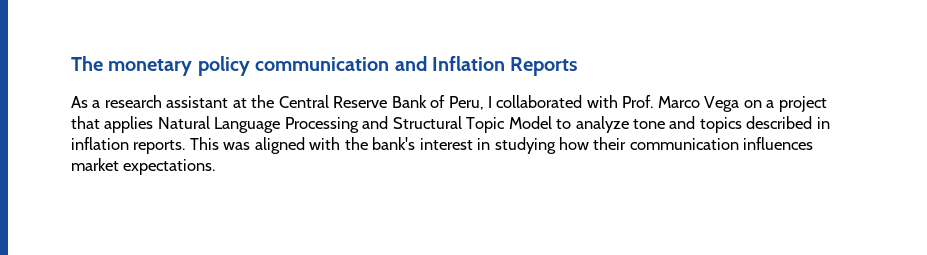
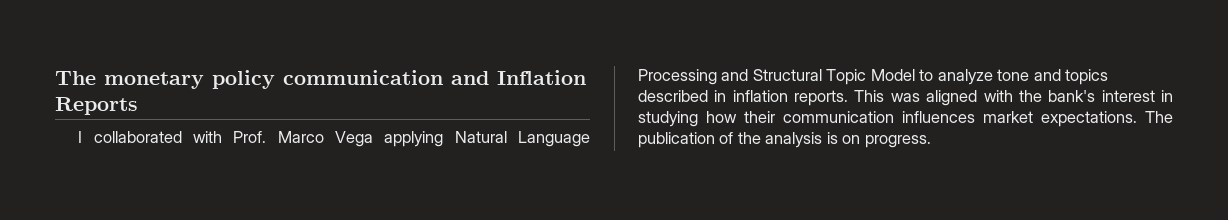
[71,95,484,110] As a research assistant at the Central Reserve Bank of Peru, -> (138, 106) none
[743,96,827,112] [71,116,154,133] on a project that applies -> [384,131,444,147] applying
(216, 167) none -> [1145,111,1173,123] [638,132,931,148] The publication of the analysis is on progress.

